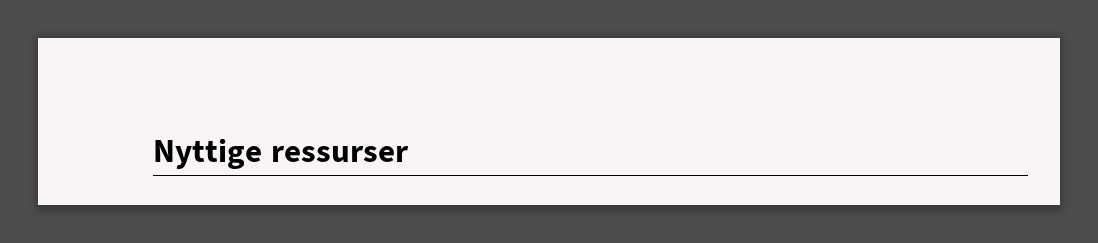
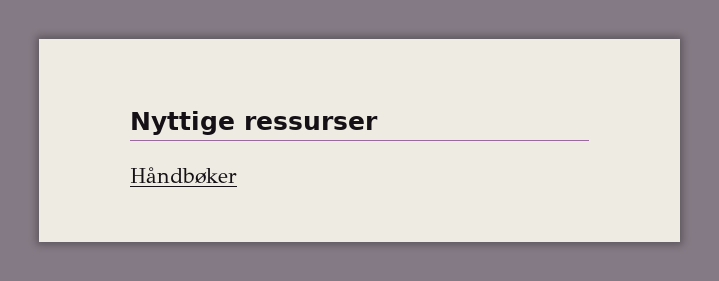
(409, 154) none -> [130,167,237,184] // Håndbøker

